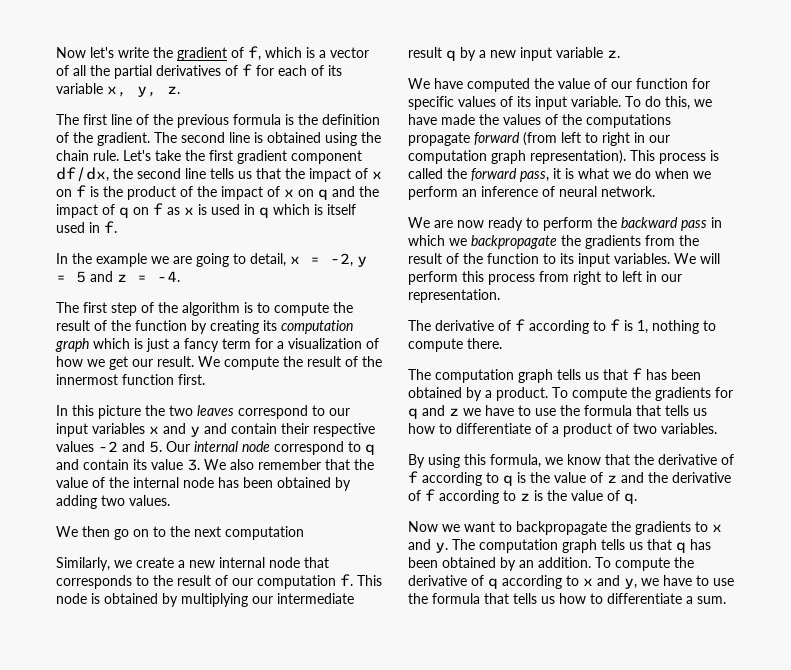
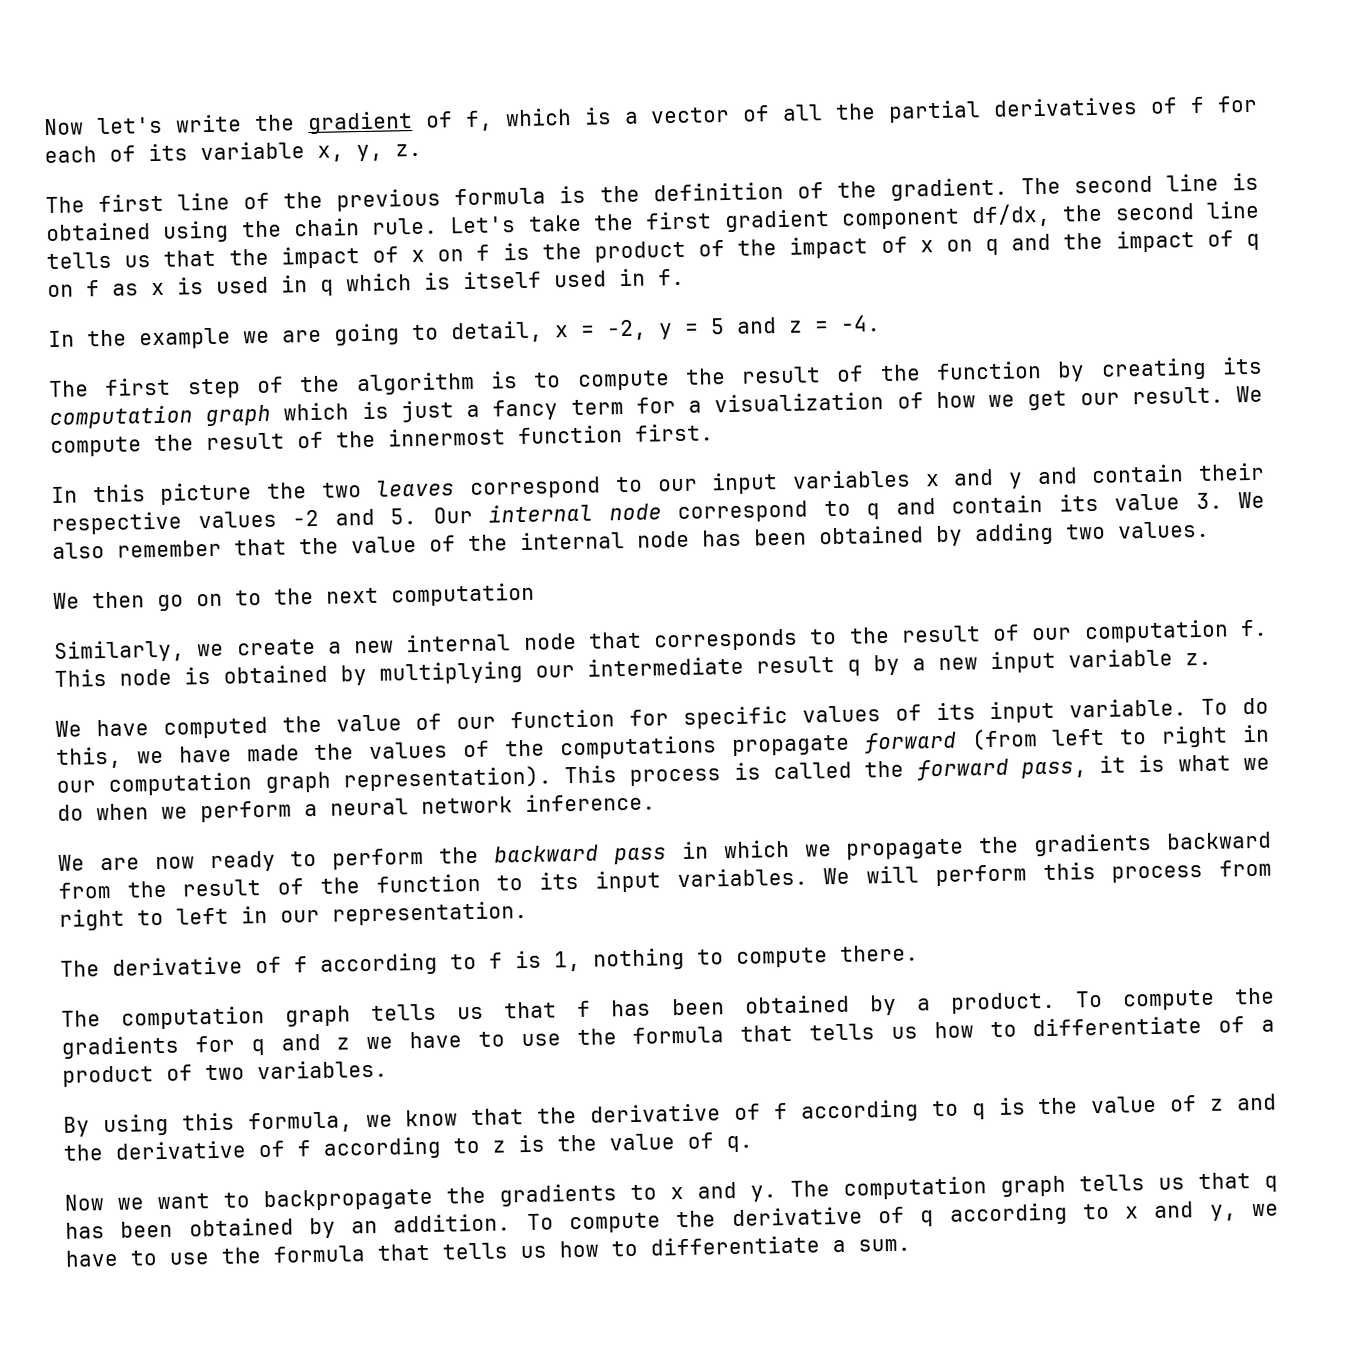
[462,186,655,197] an inference of neural network. -> [304,792,656,817] a neural network inference.
[471,235,641,249] backpropagate the gradients -> [846,831,1272,860] propagate the gradients backward

